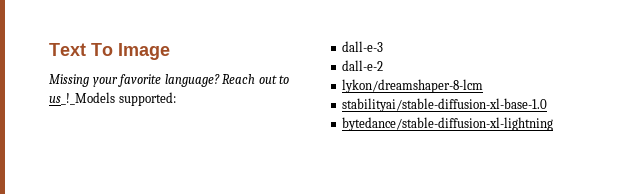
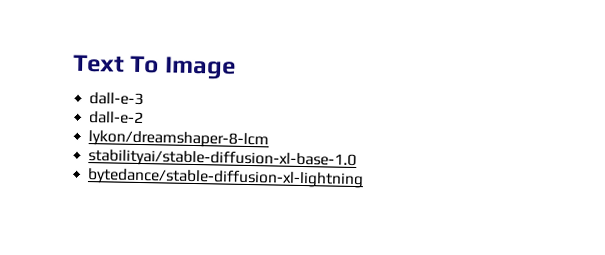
[49,74,290,87] [49,92,176,106] // Missing your favorite language? Reach out to us_!_Models supported: -> (236, 68) none

